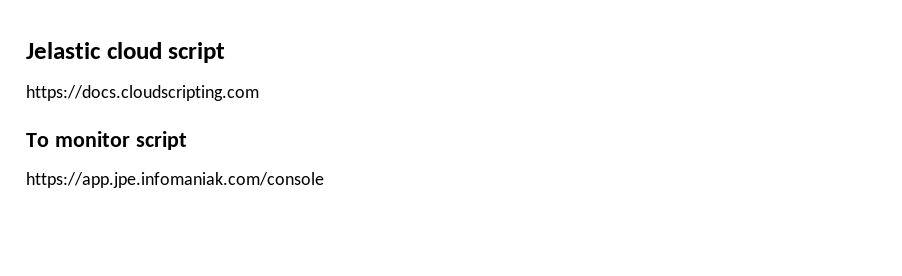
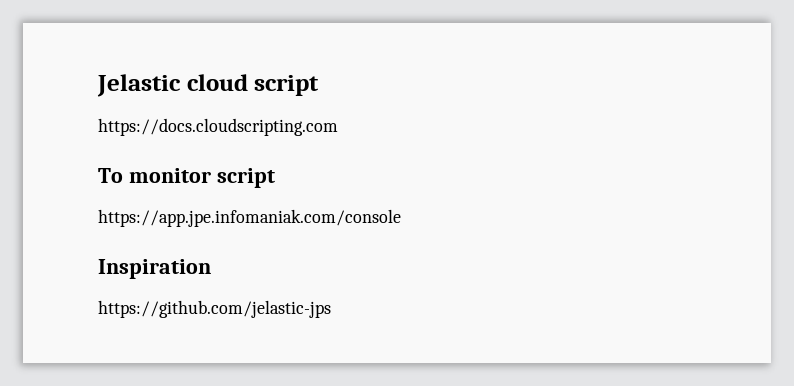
(324, 180) none -> [98,259,211,279] [98,300,331,318] // Inspiration // https://github.com/jelastic-jps

